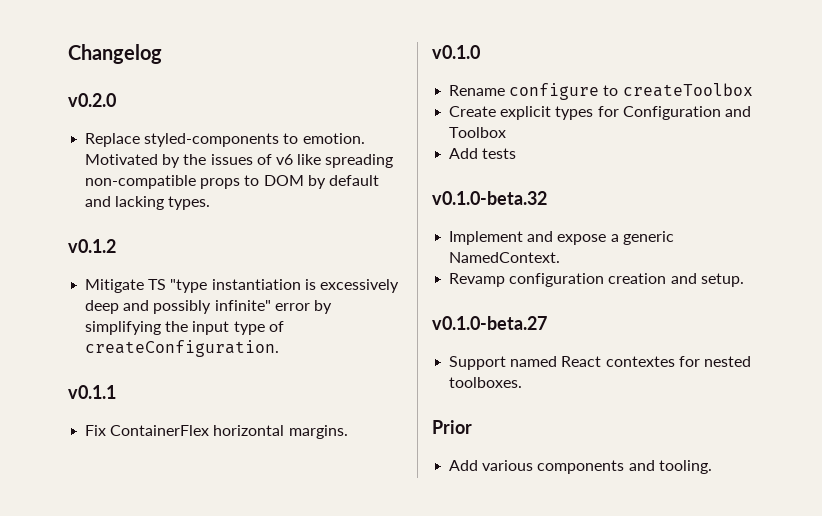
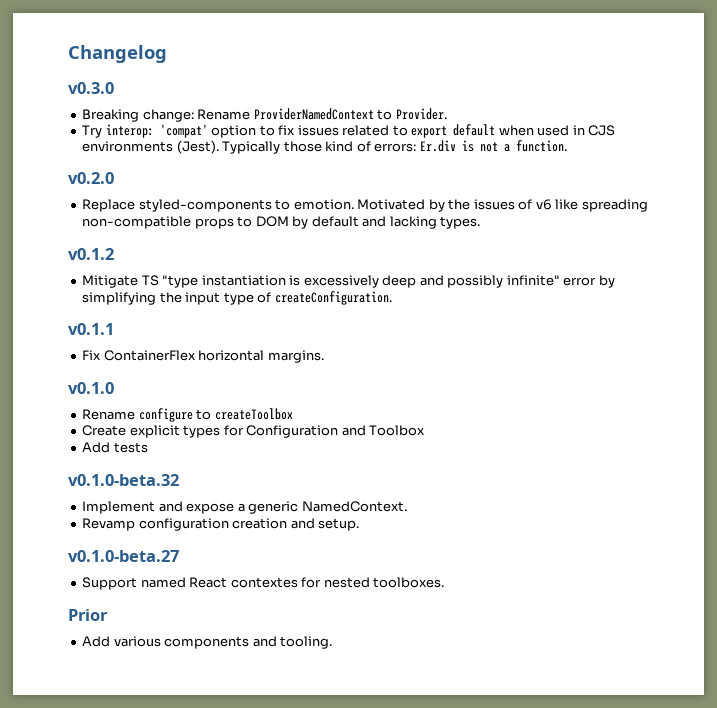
(162, 54) none -> [68,82,114,94] [82,108,447,122] [82,124,616,138] [82,140,567,154] // v0.3.0 // Breaking change: Rename ProviderNamedContext to Provider. // Try interop: 'compat' option to fix issues related to export default when used in CJS environments (Jest). Typically those kind of errors: Er.div is not a function.

